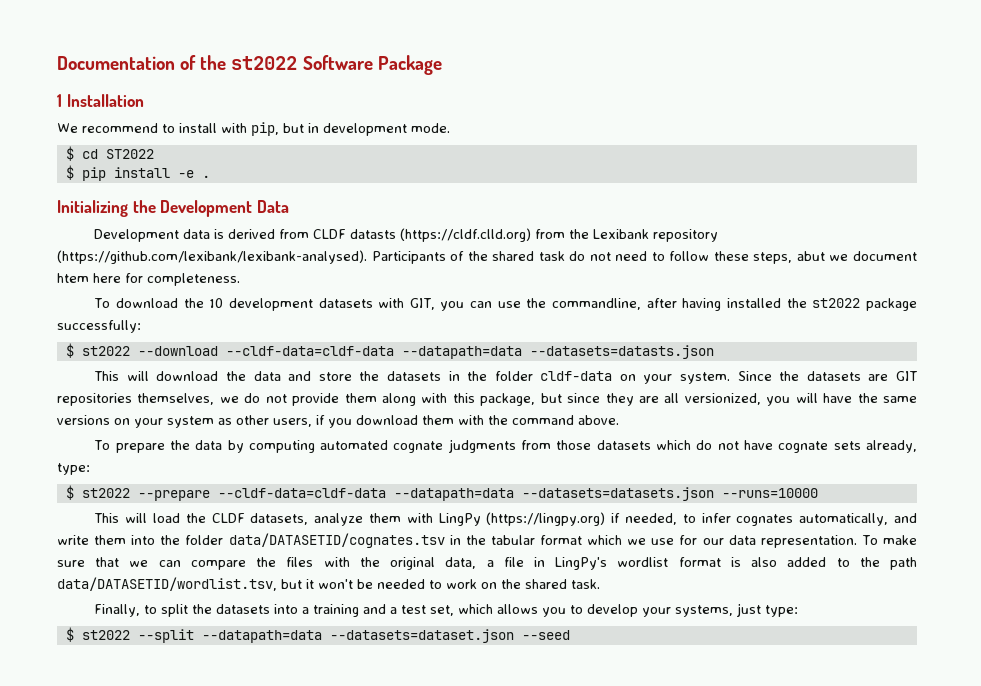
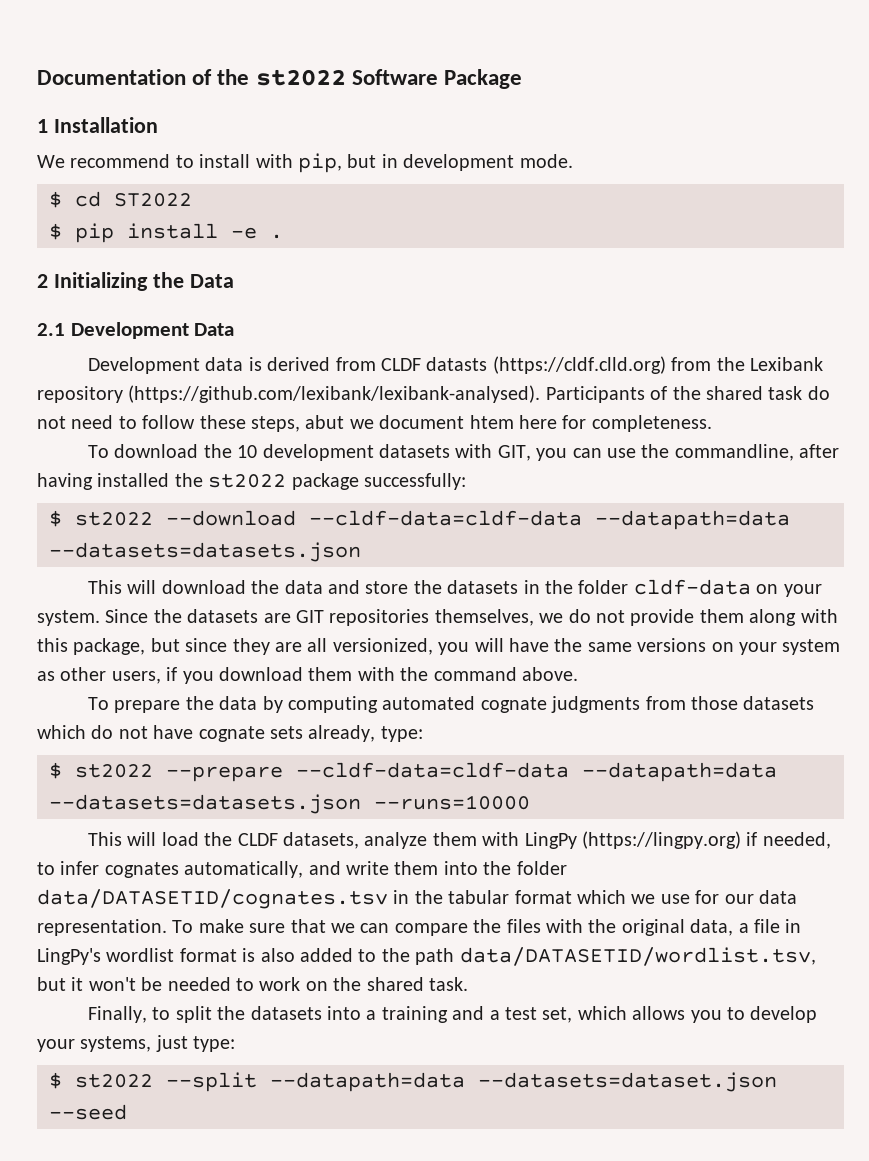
(210, 176) none -> [37,274,48,288] 2
(156, 206) none -> [189,274,234,288] [37,323,65,336] Data // 2.1
[529,345,714,359] --datasets=datasts.json -> [49,542,361,562] --datasets=datasets.json

